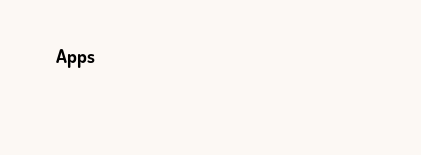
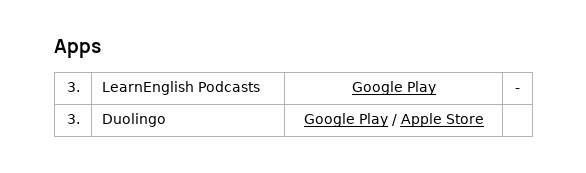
(95, 58) none -> [66,82,80,92] [101,81,260,95] [351,81,436,95] [515,88,520,92] [66,114,80,124] [101,113,166,127] [303,113,484,127] // 3. | LearnEnglish Podcasts | Google Play | - // 3. | Duolingo | Google Play / Apple Store |

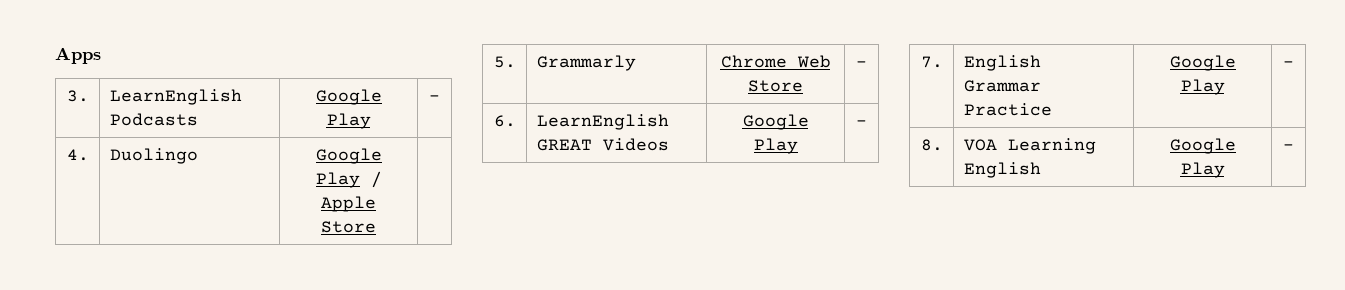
[66,114,80,124] 3. -> [66,149,89,161] 4.
(484, 119) none -> [493,56,516,68] [536,55,636,71] [720,55,831,68] [748,80,803,92] [856,61,867,67] [493,115,516,127] [536,114,669,130] [536,138,669,151] [742,114,809,130] [753,138,798,154] [856,120,867,126] [920,56,943,68] [963,55,1041,71] [963,80,1041,92] [963,103,1052,116] [1169,55,1236,71] [1180,79,1225,95] [1283,61,1294,67] [920,139,943,151] [963,138,1096,154] [963,162,1041,178] [1169,138,1236,154] [1180,162,1225,178] [1283,144,1294,150] // 5. | Grammarly | Chrome Web Store | - // 6. | LearnEnglish GREAT Videos | Google Play | - // 7. | English Grammar Practice | Google Play | - // 8. | VOA Learning English | Google Play | -

